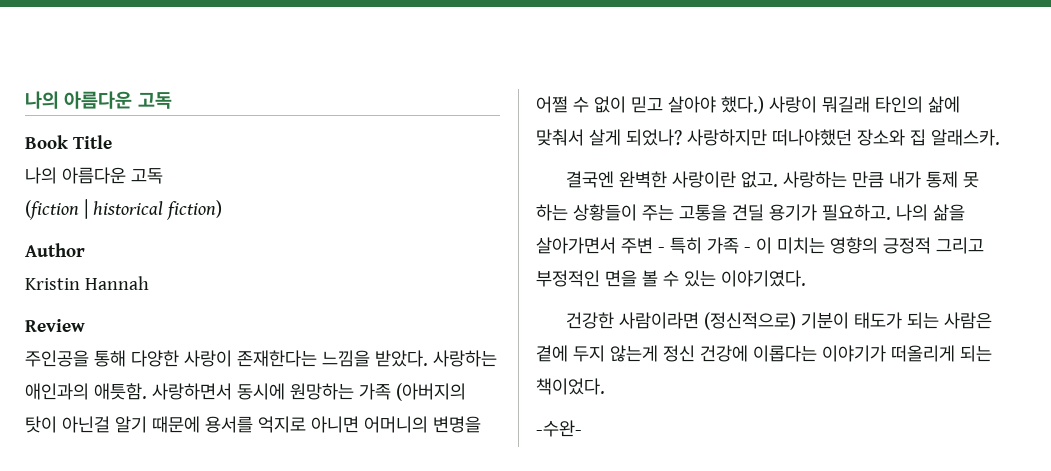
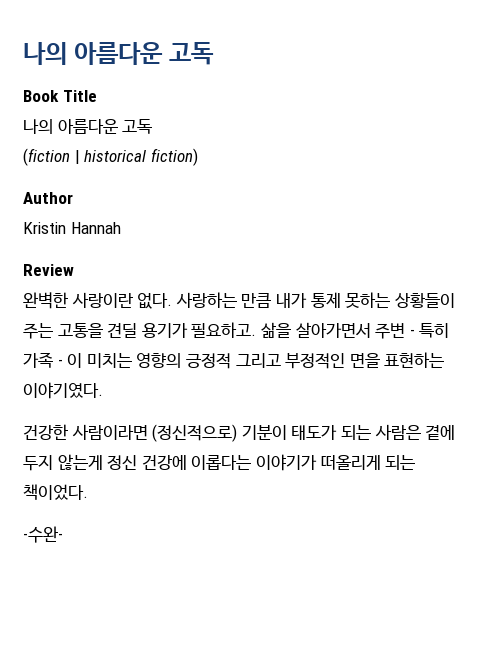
[25,350,497,367] [25,383,466,401] [25,416,481,433] [536,96,960,114] [536,129,1000,146] [565,171,614,188] 주인공을 통해 다양한 사랑이 존재한다는 느낌을 받았다. 사랑하는 애인과의 애틋함. 사랑하면서 동시에 원망하는 가족 (아버지의 탓이 아닌걸 알기 때문에 용서를 억지로 아니면 어머니의 변명을 어쩔 수 없이 믿고 살아야 했다.) 사랑이 뭐길래 타인의 삶에 맞춰서 살게 되었나? 사랑하지만 떠나야했던 장소와 집 알래스카. // 결국엔 -> (74, 270) none
[740,171,778,188] 없고. -> [137,293,173,309] 없다.
[962,172,979,188] [536,204,568,221] 못 하는 -> [345,292,391,308] 못하는
[895,204,928,221] 나의 -> (257, 330) none
[641,270,716,287] 볼 수 있는 -> [384,352,445,368] 표현하는

